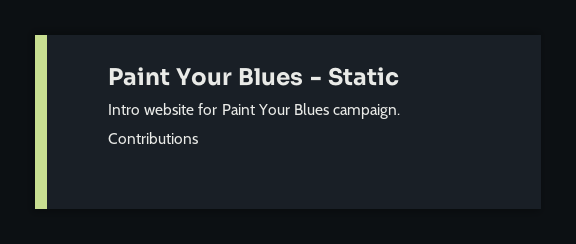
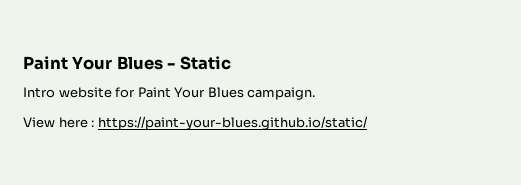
[108,132,198,144] Contributions -> [23,116,368,130] View here : https://paint-your-blues.github.io/static/

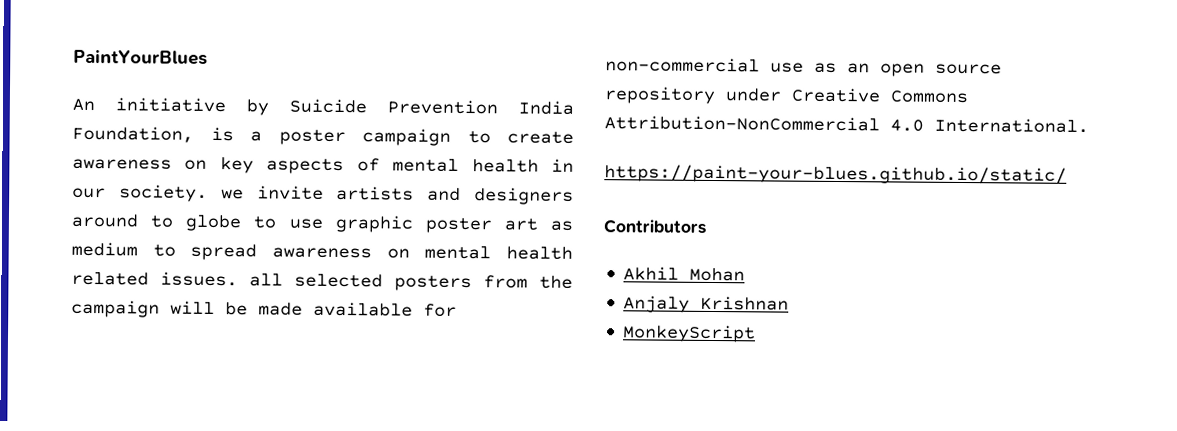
[23,56,231,70] [23,87,316,100] [23,116,368,130] Paint Your Blues - Static // Intro website for Paint Your Blues campaign. // View here : https://paint-your-blues.github.io/static/ -> [73,49,208,65] [72,97,574,116] [72,125,574,146] [72,157,574,175] [72,184,574,205] [71,213,573,234] [71,241,573,261] [71,271,573,292] [71,299,457,318] [605,57,1002,77] [604,86,969,105] [604,115,1089,134] [604,164,1067,185] [603,219,706,234] [623,266,746,282] [623,295,790,313] [622,324,757,343] PaintYourBlues // An initiative by Suicide Prevention India Foundation, is a poster campaign to create awareness on key aspects of mental health in our society. we invite artists and designers around to globe to use graphic poster art as medium to spread awareness on mental health related issues. all selected posters from the campaign will be made available for non-commercial use as an open source repository under Creative Commons Attribution-NonCommercial 4.0 International. // https://paint-your-blues.github.io/static/ // Contributors // Akhil Mohan // Anjaly Krishnan // MonkeyScript

